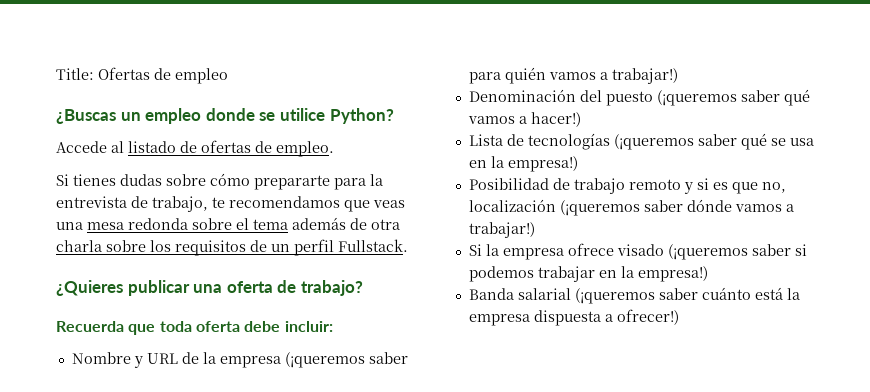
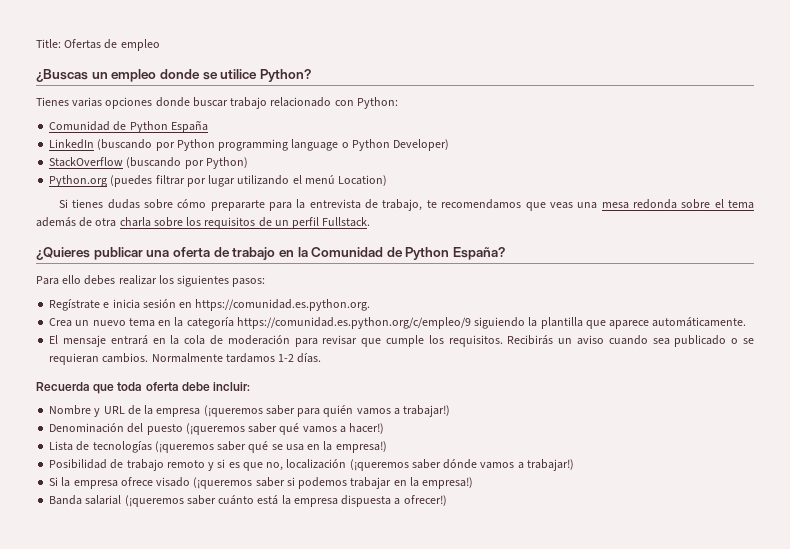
[56,140,334,157] Accede al listado de ofertas de empleo. -> [36,97,398,109] [49,120,208,133] [49,139,450,151] [49,157,248,169] [49,175,388,187] Tienes varias opciones donde buscar trabajo relacionado con Python: // Comunidad de Python España // LinkedIn (buscando por Python programming language o Python Developer) // StackOverflow (buscando por Python) // Python.org (puedes filtrar por lugar utilizando el menú Location)
[300,280,363,296] trabajo? -> [232,247,506,260] [36,275,266,287] [49,299,371,311] [49,317,747,329] [49,335,754,347] [49,353,322,365] trabajo en la Comunidad de Python España? // Para ello debes realizar los siguientes pasos: // Regístrate e inicia sesión en https://comunidad.es.python.org. // Crea un nuevo tema en la categoría https://comunidad.es.python.org/c/empleo/9 siguiendo la plantilla que aparece automáticamente. // El mensaje entrará en la cola de moderación para revisar que cumple los requisitos. Recibirás un aviso cuando sea publicado o se requieran cambios. Normalmente tardamos 1-2 días.

